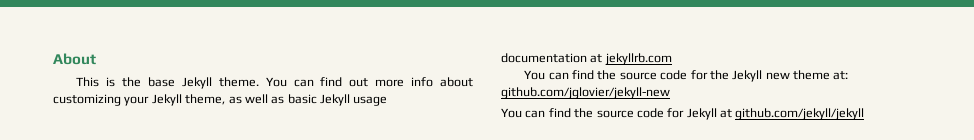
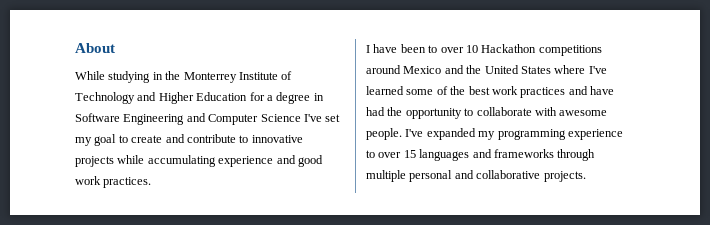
[76,77,474,89] [53,94,388,106] [501,53,672,65] [524,70,849,82] [501,87,670,99] [501,108,865,120] This is the base Jekyll theme. You can find out more info about customizing your Jekyll theme, as well as basic Jekyll usage documentation at jekyllrb.com // You can find the source code for the Jekyll new theme at: github.com/jglovier/jekyll-new // You can find the source code for Jekyll at github.com/jekyll/jekyll -> [75,71,293,83] [75,92,324,104] [75,113,341,125] [75,134,303,146] [75,155,323,167] [75,176,152,188] [366,44,602,56] [366,65,607,74] [366,86,614,98] [366,107,608,119] [366,128,623,140] [366,149,596,161] [366,170,586,182] While studying in the Monterrey Institute of Technology and Higher Education for a degree in Software Engineering and Computer Science I've set my goal to create and contribute to innovative projects while accumulating experience and good work practices. // I have been to over 10 Hackathon competitions around Mexico and the United States where I've learned some of the best work practices and have had the opportunity to collaborate with awesome people. I've expanded my programming experience to over 15 languages and frameworks through multiple personal and collaborative projects.

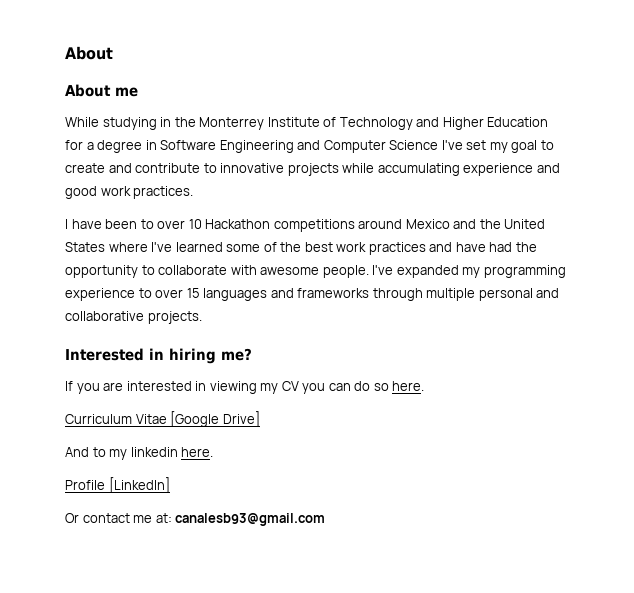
[75,43,115,53] About -> [65,46,113,60] [65,84,138,97] About // About me
(586, 176) none -> [65,348,252,364] [65,381,425,394] [65,411,260,427] [65,447,214,460] [65,477,170,493] [65,513,326,526] // Interested in hiring me? // If you are interested in viewing my CV you can do so here. // Curriculum Vitae [Google Drive] // And to my linkedin here. // Profile [LinkedIn] // Or contact me at: canalesb93@gmail.com

